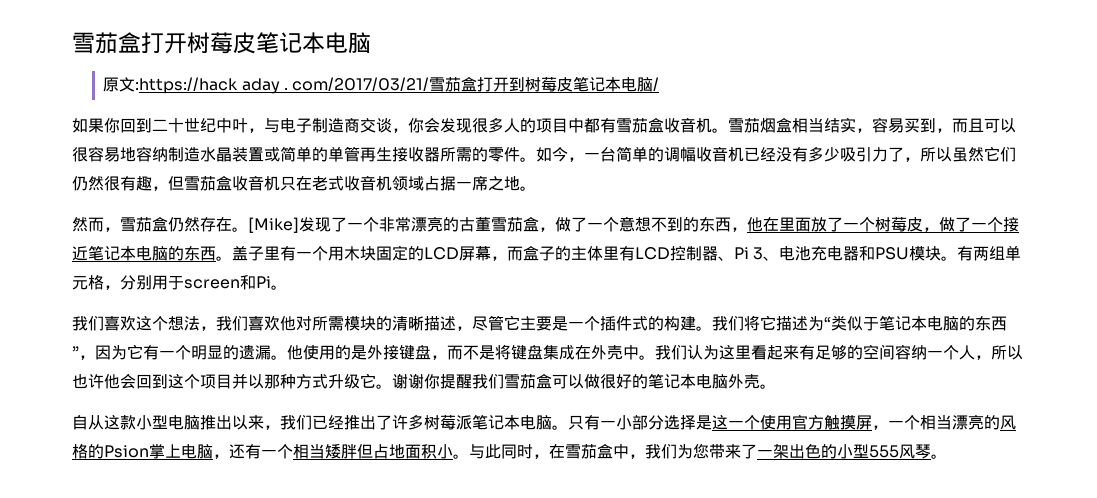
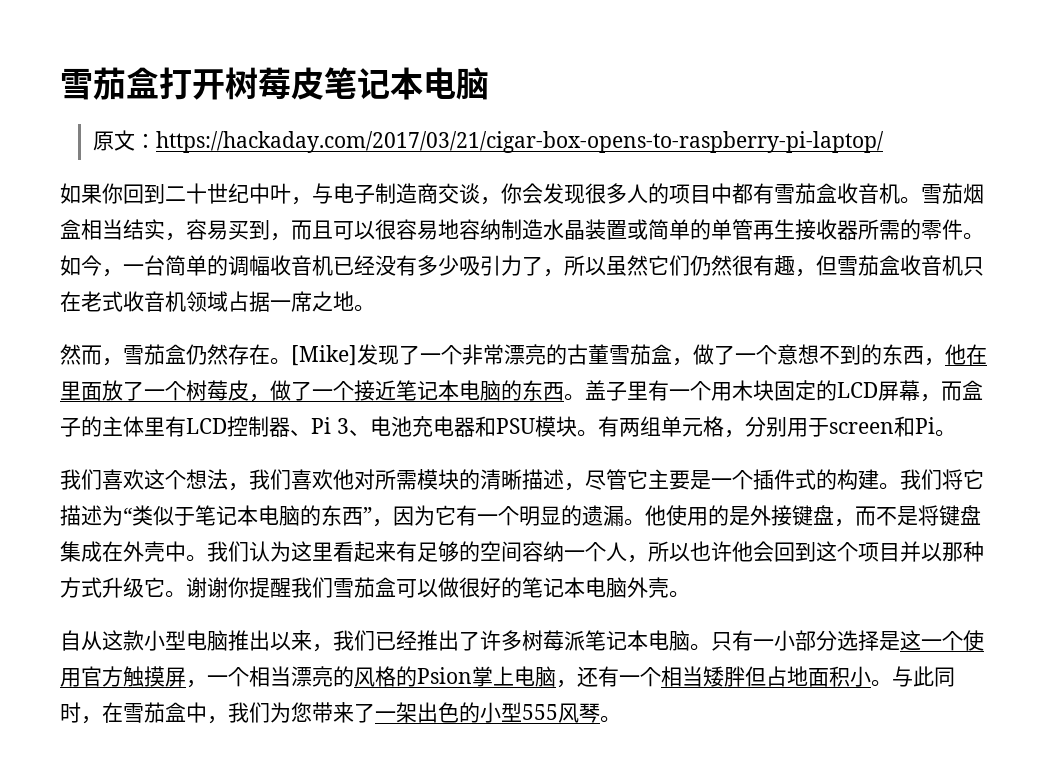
[135,76,660,94] :https://hack aday . com/2017/03/21/雪茄盒打开到树莓皮笔记本电脑/ -> [134,131,884,153] ：https://hackaday.com/2017/03/21/cigar-box-opens-to-raspberry-pi-laptop/

